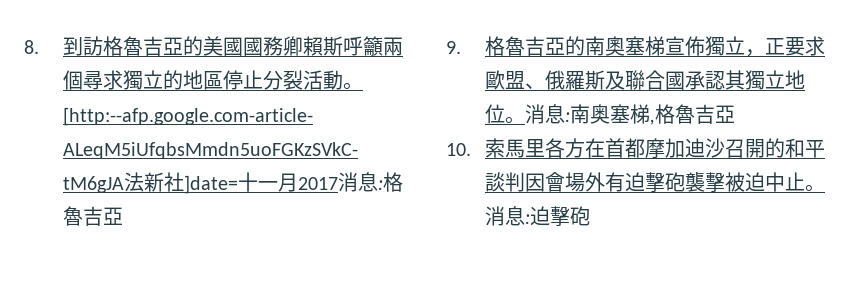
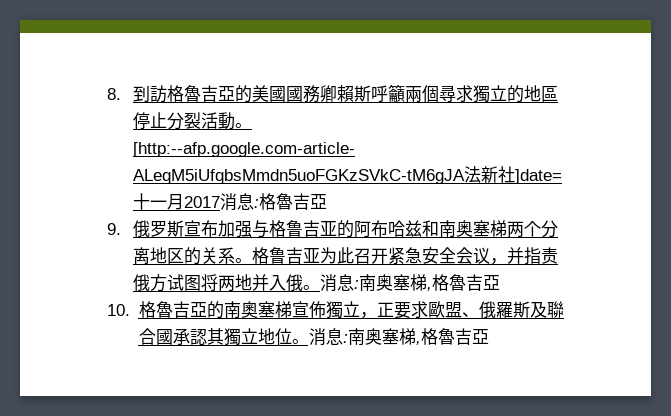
(461, 47) none -> [132,220,558,238] [132,247,558,265] [132,274,500,292] [107,304,130,316] 俄罗斯宣布加强与格鲁吉亚的阿布哈兹和南奥塞梯两个分离地区的关系。格鲁吉亚为此召开紧急安全会议，并指责俄方试图将两地并入俄。消息:南奥塞梯,格魯吉亞 // 10.
[446,138,826,159] [485,172,826,193] [485,206,591,227] // 10.索馬里各方在首都摩加迪沙召開的和平談判因會場外有迫擊砲襲擊被迫中止。消息:迫擊砲 -> (489, 336) none

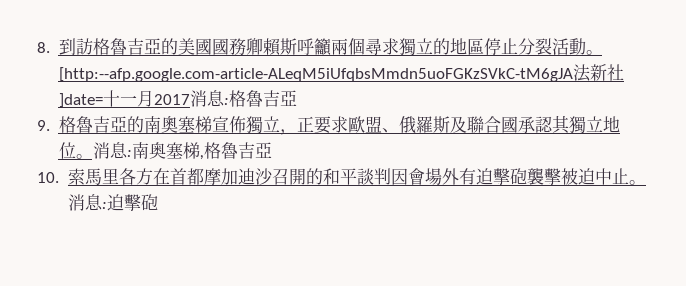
[132,220,558,238] [132,247,558,265] [132,274,500,292] [107,304,130,316] 俄罗斯宣布加强与格鲁吉亚的阿布哈兹和南奥塞梯两个分离地区的关系。格鲁吉亚为此召开紧急安全会议，并指责俄方试图将两地并入俄。消息:南奥塞梯,格魯吉亞 // 10. -> (50, 125) none
(489, 336) none -> [37,168,646,185] [67,194,158,211] // 10.索馬里各方在首都摩加迪沙召開的和平談判因會場外有迫擊砲襲擊被迫中止。消息:迫擊砲

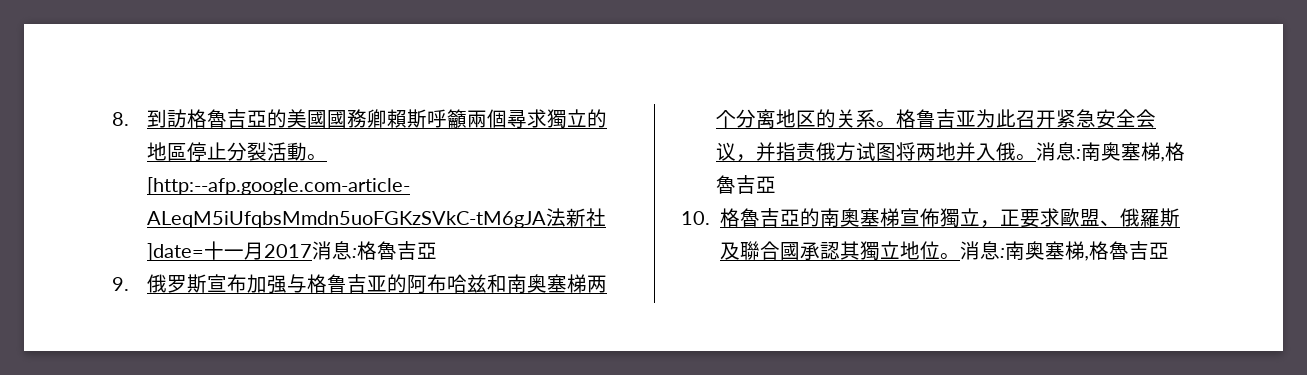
(50, 125) none -> [146,274,607,294] [715,109,1156,128] [715,142,1185,162] [715,175,776,194] [681,211,710,225] 俄罗斯宣布加强与格鲁吉亚的阿布哈兹和南奥塞梯两个分离地区的关系。格鲁吉亚为此召开紧急安全会议，并指责俄方试图将两地并入俄。消息:南奥塞梯,格魯吉亞 // 10.
[37,168,646,185] [67,194,158,211] // 10.索馬里各方在首都摩加迪沙召開的和平談判因會場外有迫擊砲襲擊被迫中止。消息:迫擊砲 -> (1169, 250) none

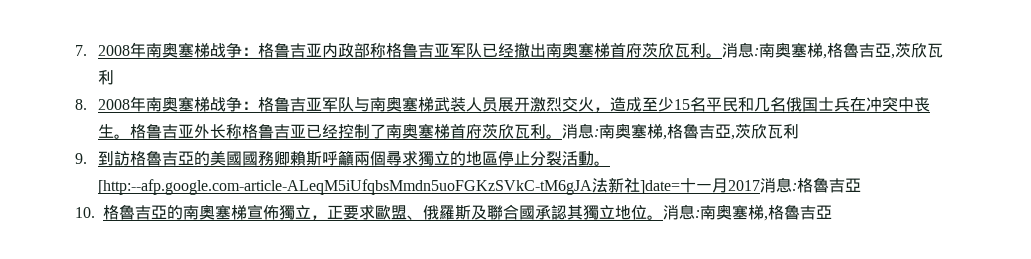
[112,112,129,126] 8. -> [75,42,944,59] [98,70,115,85] [75,96,931,112] [98,123,800,140] [75,153,87,164] 7. 2008年南奥塞梯战争：格鲁吉亚内政部称格鲁吉亚军队已经撤出南奥塞梯首府茨欣瓦利。消息:南奥塞梯,格魯吉亞,茨欣瓦利 // 8. 2008年南奥塞梯战争：格鲁吉亚军队与南奥塞梯武装人员展开激烈交火，造成至少15名平民和几名俄国士兵在冲突中丧生。格鲁吉亚外长称格鲁吉亚已经控制了南奥塞梯首府茨欣瓦利。消息:南奥塞梯,格魯吉亞,茨欣瓦利 // 9.
[112,274,607,294] [715,109,1156,128] [715,142,1185,162] [715,175,776,194] // 9.俄罗斯宣布加强与格鲁吉亚的阿布哈兹和南奥塞梯两个分离地区的关系。格鲁吉亚为此召开紧急安全会议，并指责俄方试图将两地并入俄。消息:南奥塞梯,格魯吉亞 -> (862, 185) none

